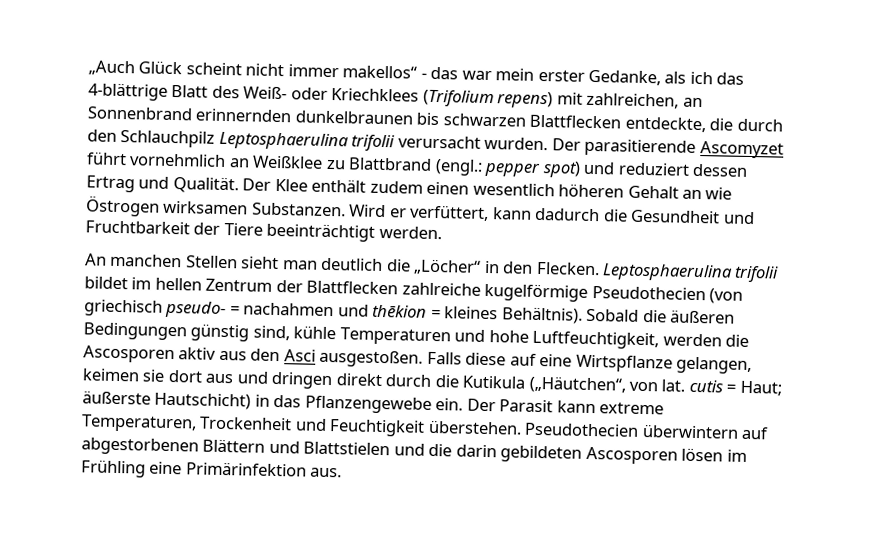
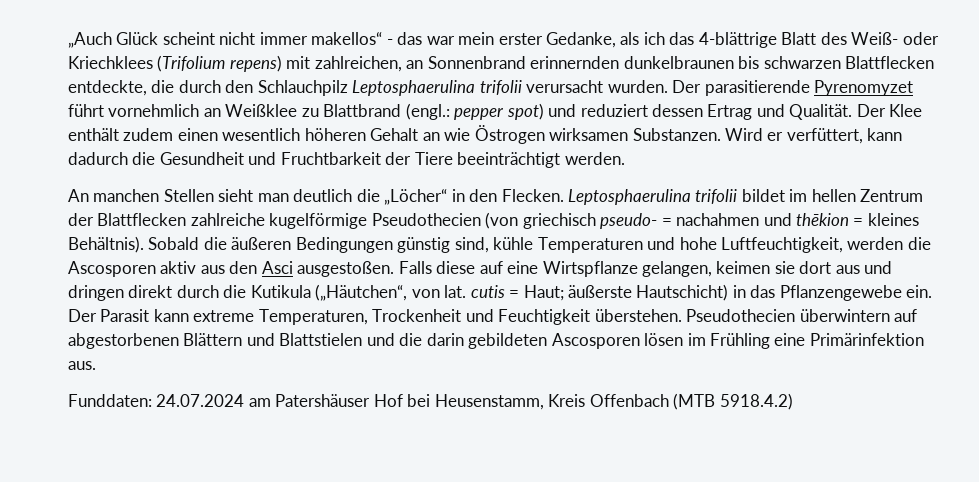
[699,141,784,159] Ascomyzet -> [814,80,914,96] Pyrenomyzet
(343, 472) none -> [68,393,793,410] // Funddaten: 24.07.2024 am Patershäuser Hof bei Heusenstamm, Kreis Offenbach (MTB 5918.4.2)

